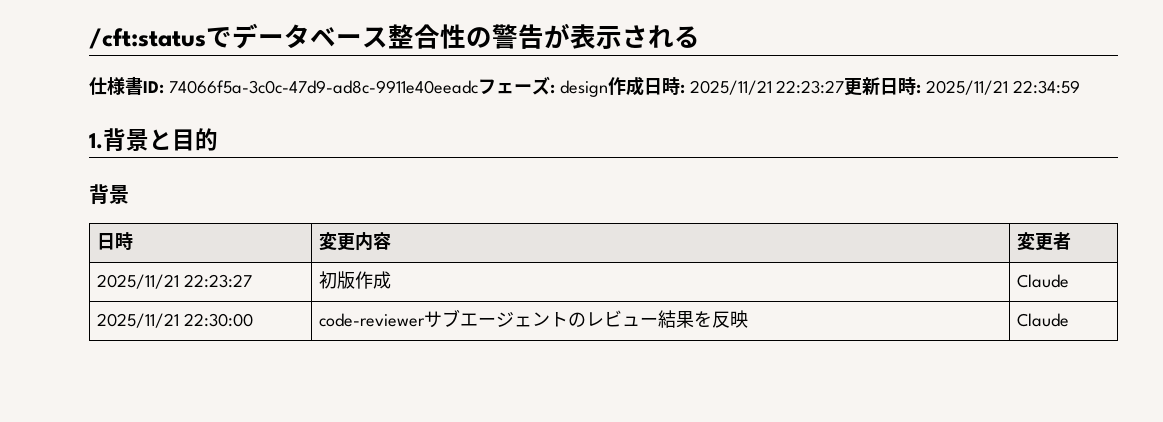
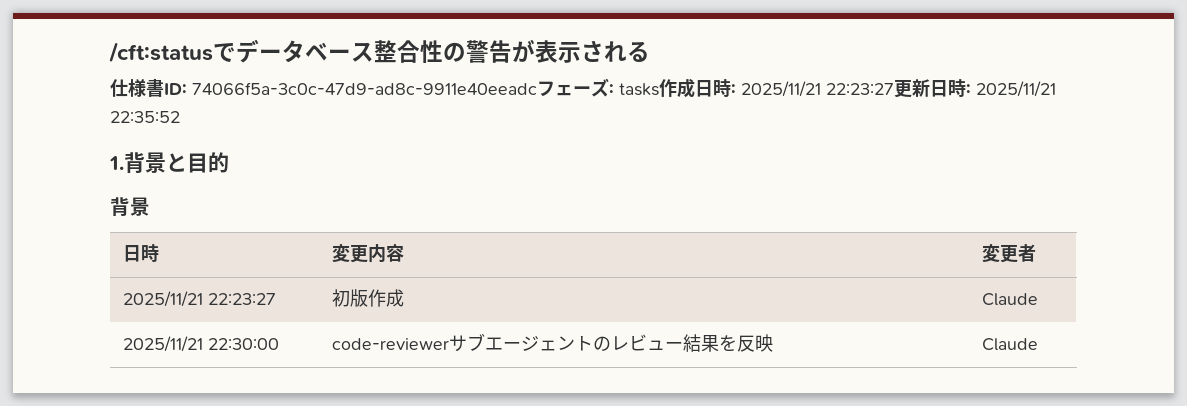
[559,80,608,97] design -> [619,83,659,96] tasks
[1013,80,1081,94] 22:34:59 -> [110,111,180,123] 22:35:52

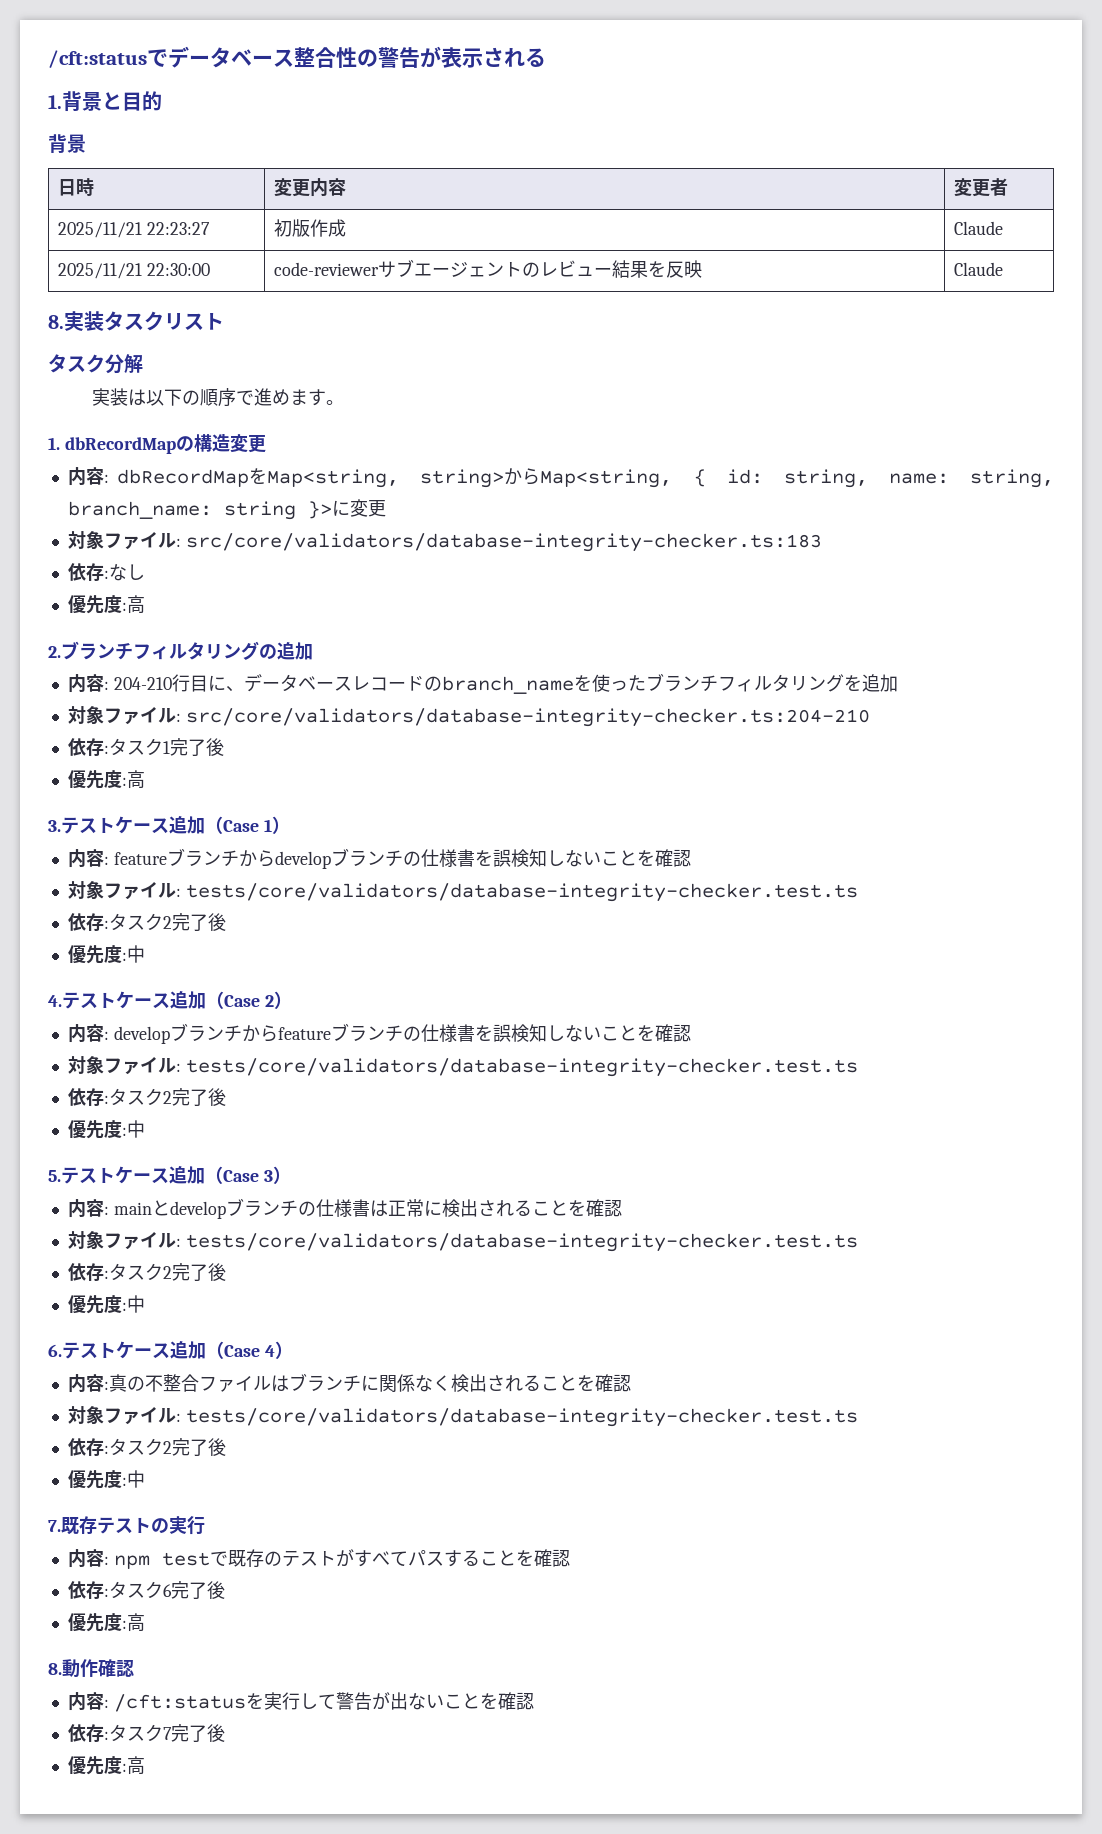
[110,78,1056,98] [110,111,180,123] // 仕様書ID: 74066f5a-3c0c-47d9-ad8c-9911e40eeadcフェーズ: tasks作成日時: 2025/11/21 22:23:27更新日時: 2025/11/21 22:35:52 -> (546, 57) none
(1038, 344) none -> [48,311,224,331] [48,354,143,374] [91,388,344,407] [48,434,266,454] [67,467,1054,488] [67,499,386,520] [67,531,822,552] [67,563,145,581] [67,595,145,614] [48,641,313,660] [67,673,898,694] [67,706,870,727] [67,738,224,756] [67,770,145,789] [48,816,290,834] [67,848,691,869] [67,881,858,902] [67,913,226,931] [67,945,145,964] [48,991,292,1009] [67,1023,691,1044] [67,1056,858,1077] [67,1088,226,1106] [67,1120,145,1139] [48,1166,291,1184] [67,1198,622,1219] [67,1231,858,1252] [67,1263,226,1281] [67,1295,145,1314] [48,1341,293,1359] [67,1373,631,1393] [67,1406,858,1427] [67,1438,226,1456] [67,1470,145,1489] [48,1516,205,1535] [67,1549,570,1569] [67,1581,225,1599] [67,1613,145,1632] [48,1659,134,1677] [67,1692,534,1712] [67,1724,225,1742] [67,1756,145,1775] // 8.実装タスクリスト // タスク分解 // 実装は以下の順序で進めます。 // 1. dbRecordMapの構造変更 // 内容: dbRecordMapをMap<string, string>からMap<string, { id: string, name: string, branch_name: string }>に変更 // 対象ファイル: src/core/validators/database-integrity-checker.ts:183 // 依存:なし // 優先度:高 // 2.ブランチフィルタリングの追加 // 内容: 204-210行目に、データベースレコードのbranch_nameを使ったブランチフィルタリングを追加 // 対象ファイル: src/core/validators/database-integrity-checker.ts:204-210 // 依存:タスク1完了後 // 優先度:高 // 3.テストケース追加（Case 1） // 内容: featureブランチからdevelopブランチの仕様書を誤検知しないことを確認 // 対象ファイル: tests/core/validators/database-integrity-checker.test.ts // 依存:タスク2完了後 // 優先度:中 // 4.テストケース追加（Case 2） // 内容: developブランチからfeatureブランチの仕様書を誤検知しないことを確認 // 対象ファイル: tests/core/validators/database-integrity-checker.test.ts // 依存:タスク2完了後 // 優先度:中 // 5.テストケース追加（Case 3） // 内容: mainとdevelopブランチの仕様書は正常に検出されることを確認 // 対象ファイル: tests/core/validators/database-integrity-checker.test.ts // 依存:タスク2完了後 // 優先度:中 // 6.テストケース追加（Case 4） // 内容:真の不整合ファイルはブランチに関係なく検出されることを確認 // 対象ファイル: tests/core/validators/database-integrity-checker.test.ts // 依存:タスク2完了後 // 優先度:中 // 7.既存テストの実行 // 内容: npm testで既存のテストがすべてパスすることを確認 // 依存:タスク6完了後 // 優先度:高 // 8.動作確認 // 内容: /cft:statusを実行して警告が出ないことを確認 // 依存:タスク7完了後 // 優先度:高

